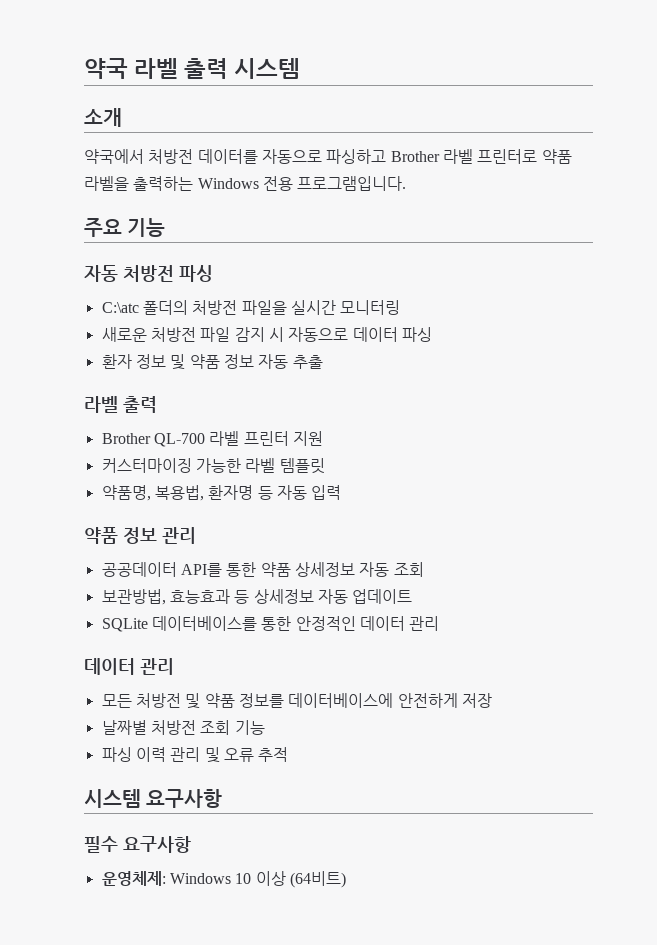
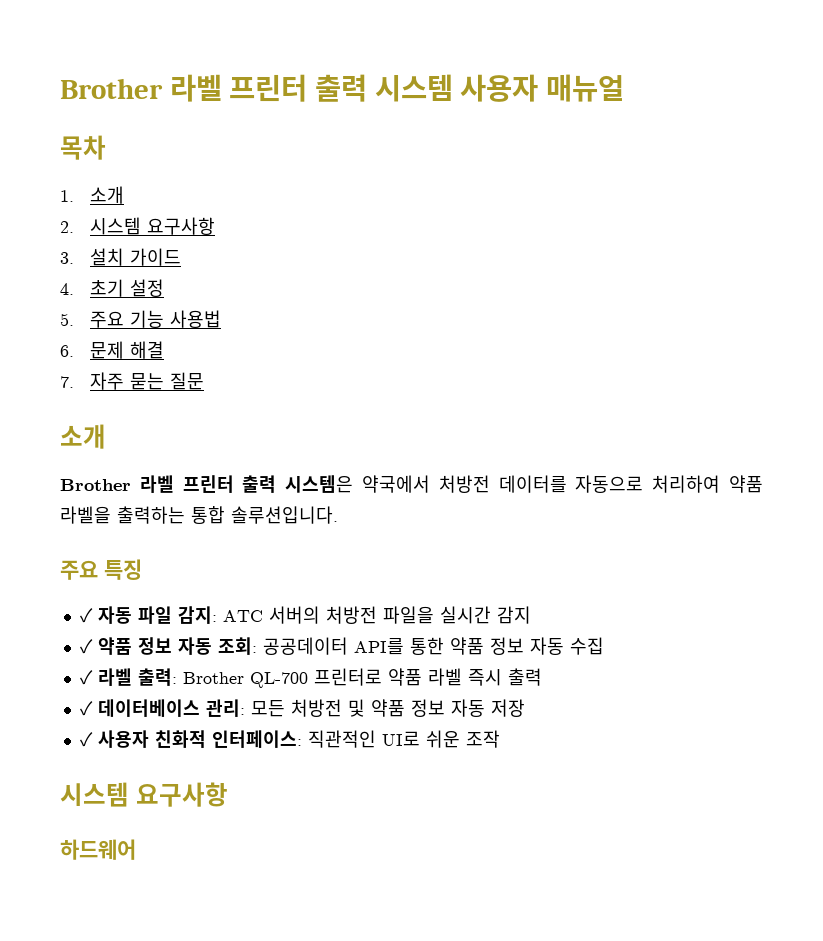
[84,58,179,79] 약국 라벨 -> [60,74,308,102] Brother 라벨 프린터
[84,108,122,127] [84,149,572,164] [84,176,407,191] [84,218,166,237] [84,265,213,282] [101,300,401,315] [101,327,432,342] [101,354,323,370] [84,396,157,413] [101,431,323,447] [101,458,325,474] [101,485,342,501] [84,527,196,544] [101,562,424,577] [101,589,413,605] [101,616,440,632] [84,658,174,675] [101,693,492,709] [101,720,265,735] [101,747,289,763] [84,789,223,808] [84,836,191,853] [101,871,346,888] // 소개 // 약국에서 처방전 데이터를 자동으로 파싱하고 Brother 라벨 프린터로 약품 라벨을 출력하는 Windows 전용 프로그램입니다. // 주요 기능 // 자동 처방전 파싱 // C:\atc 폴더의 처방전 파일을 실시간 모니터링 // 새로운 처방전 파일 감지 시 자동으로 데이터 파싱 // 환자 정보 및 약품 정보 자동 추출 // 라벨 출력 // Brother QL-700 라벨 프린터 지원 // 커스터마이징 가능한 라벨 템플릿 // 약품명, 복용법, 환자명 등 자동 입력 // 약품 정보 관리 // 공공데이터 API를 통한 약품 상세정보 자동 조회 // 보관방법, 효능효과 등 상세정보 자동 업데이트 // SQLite 데이터베이스를 통한 안정적인 데이터 관리 // 데이터 관리 // 모든 처방전 및 약품 정보를 데이터베이스에 안전하게 저장 // 날짜별 처방전 조회 기능 // 파싱 이력 관리 및 오류 추적 // 시스템 요구사항 // 필수 요구사항 // 운영체제: Windows 10 이상 (64비트) -> [460,74,625,102] [60,135,106,160] [60,186,125,204] [60,217,216,235] [60,248,182,266] [60,279,165,297] [60,310,222,328] [60,341,165,359] [60,372,205,390] [60,424,106,449] [60,475,763,493] [60,506,338,524] [60,559,142,580] [79,606,531,624] [79,637,604,655] [79,668,542,688] [79,699,525,717] [79,730,500,748] [60,782,228,807] [60,839,136,860] 사용자 매뉴얼 // 목차 // 1. 소개 // 2. 시스템 요구사항 // 3. 설치 가이드 // 4. 초기 설정 // 5. 주요 기능 사용법 // 6. 문제 해결 // 7. 자주 묻는 질문 // 소개 // Brother 라벨 프린터 출력 시스템은 약국에서 처방전 데이터를 자동으로 처리하여 약품 라벨을 출력하는 통합 솔루션입니다. // 주요 특징 // ✓ 자동 파일 감지: ATC 서버의 처방전 파일을 실시간 감지 // ✓ 약품 정보 자동 조회: 공공데이터 API를 통한 약품 정보 자동 수집 // ✓ 라벨 출력: Brother QL-700 프린터로 약품 라벨 즉시 출력 // ✓ 데이터베이스 관리: 모든 처방전 및 약품 정보 자동 저장 // ✓ 사용자 친화적 인터페이스: 직관적인 UI로 쉬운 조작 // 시스템 요구사항 // 하드웨어

